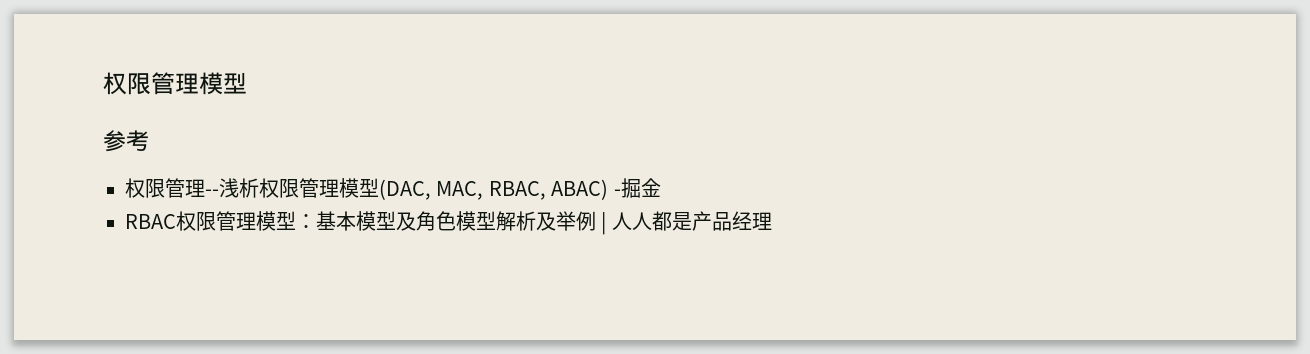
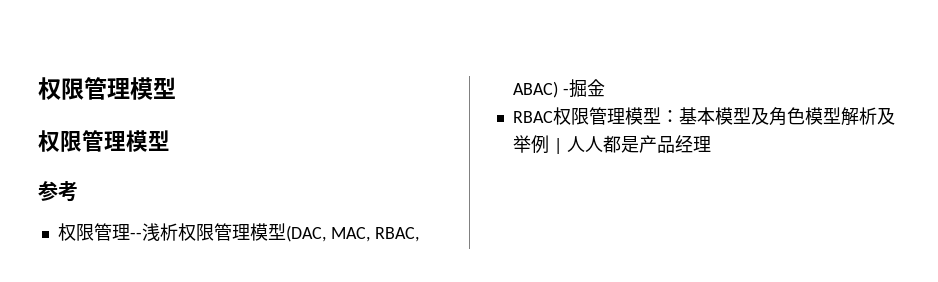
[103,72,247,95] 权限管理模型 -> [38,77,176,100] [38,130,170,152] 权限管理模型 // 权限管理模型

